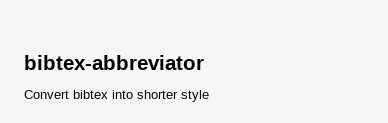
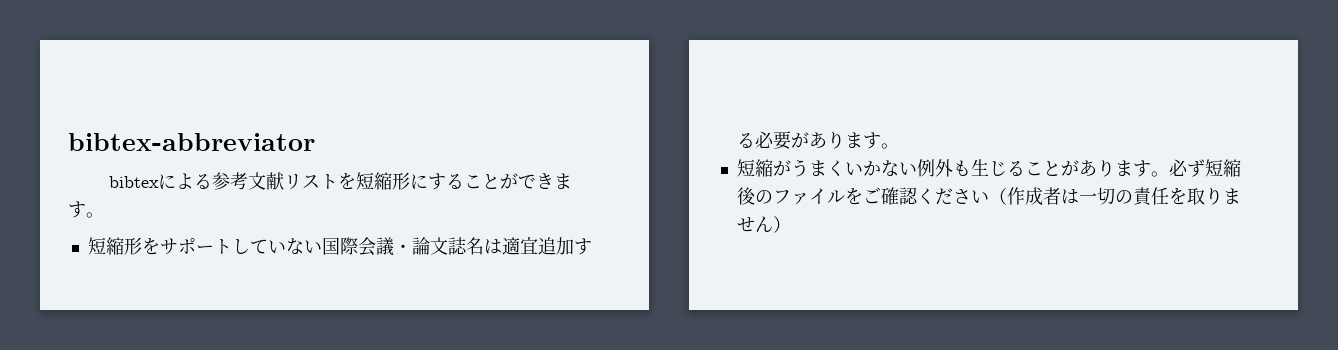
[24,90,209,102] Convert bibtex into shorter style -> [108,172,572,190] [68,201,104,218] [87,237,592,256] [736,131,899,150] [736,159,1241,177] [736,187,1241,206] [736,216,791,233] bibtexによる参考文献リストを短縮形にすることができます。 // 短縮形をサポートしていない国際会議・論文誌名は適宜追加する必要があります。 // 短縮がうまくいかない例外も生じることがあります。必ず短縮後のファイルをご確認ください（作成者は一切の責任を取りません）

